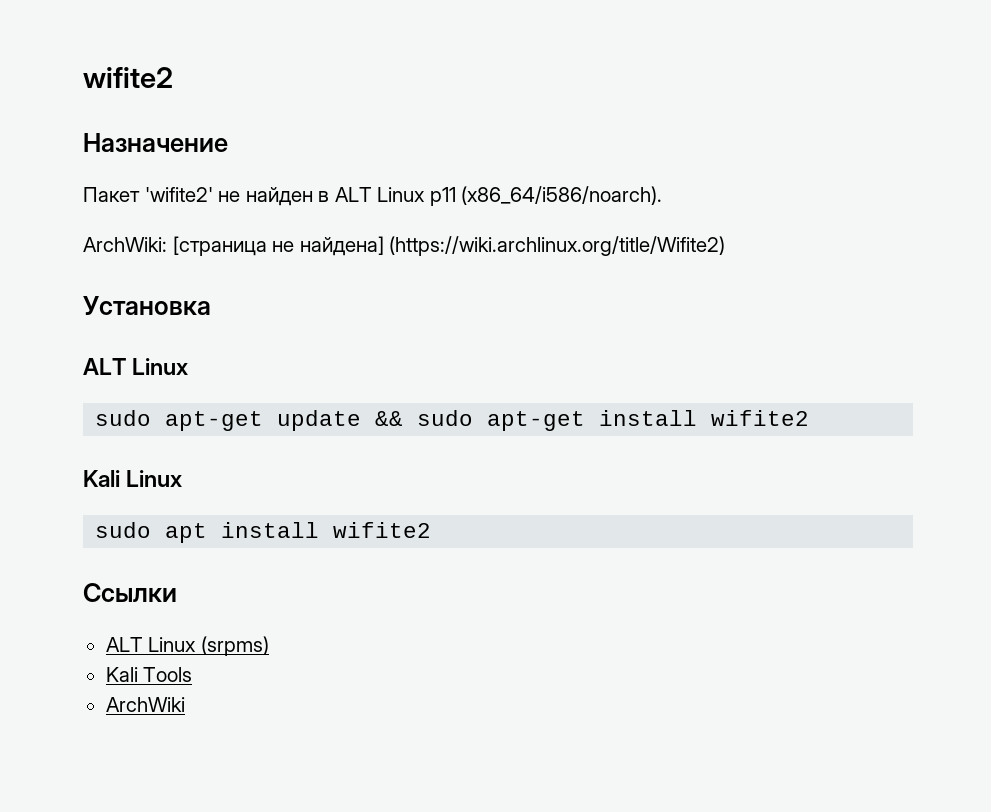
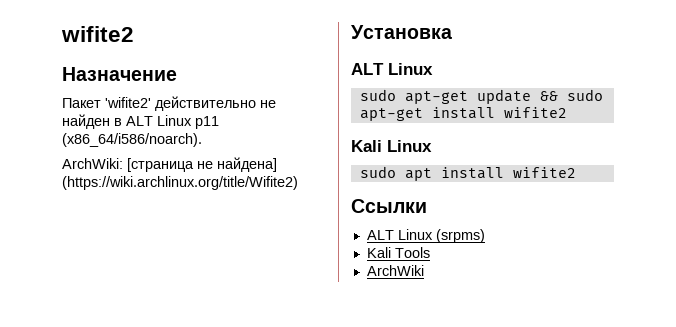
(213, 194) none -> [155,96,256,111] действительно

